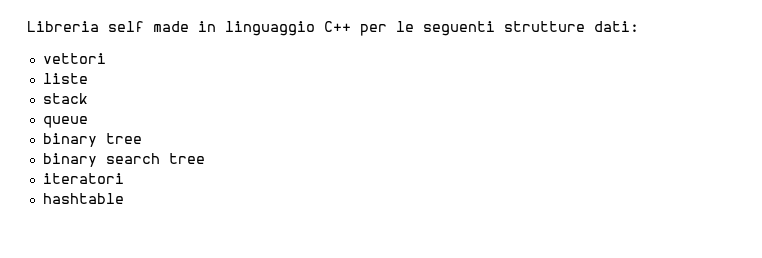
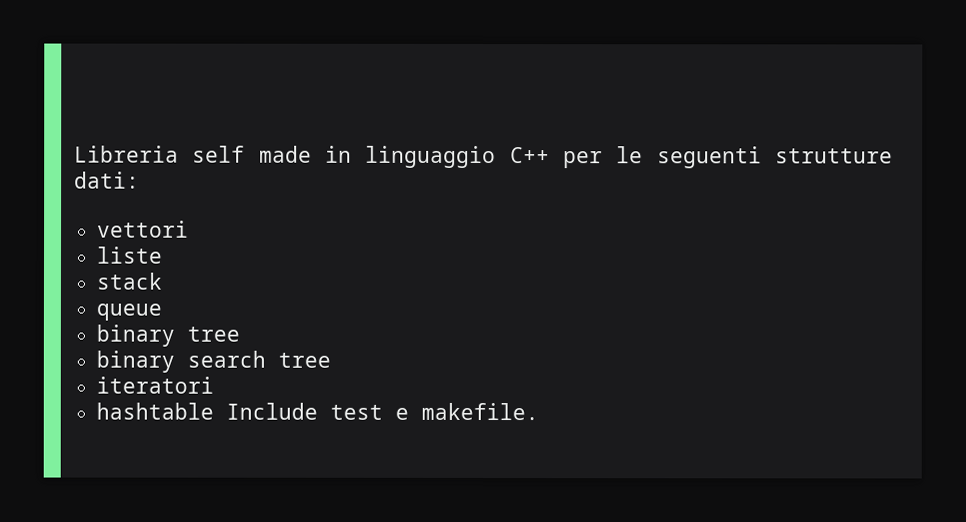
(124, 198) none -> [226,402,540,421] Include test e makefile.

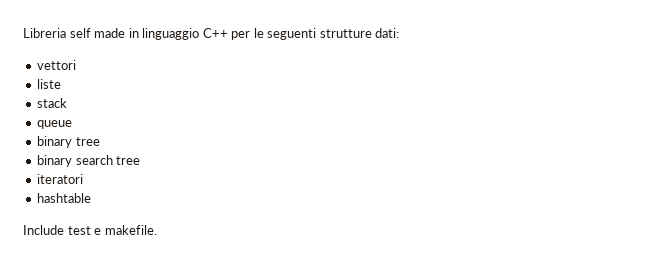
(215, 411) none -> (92, 198) //

